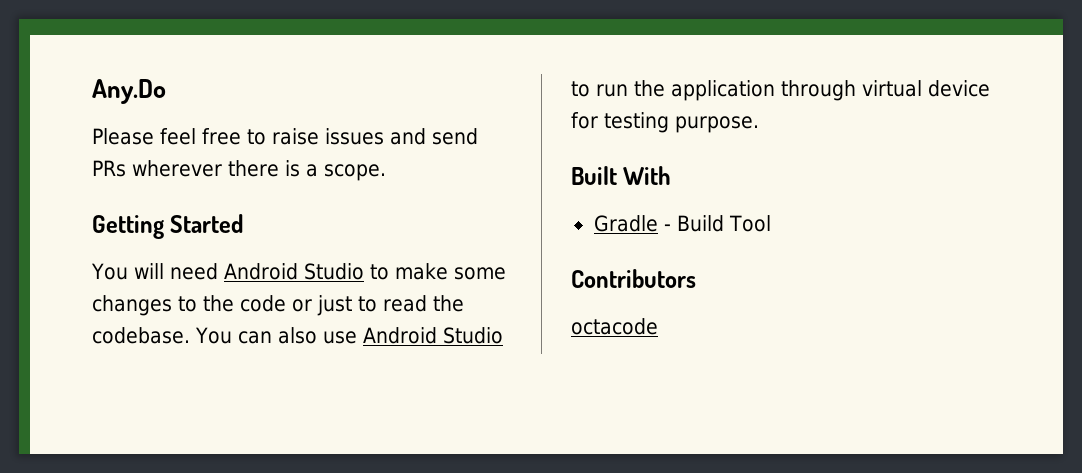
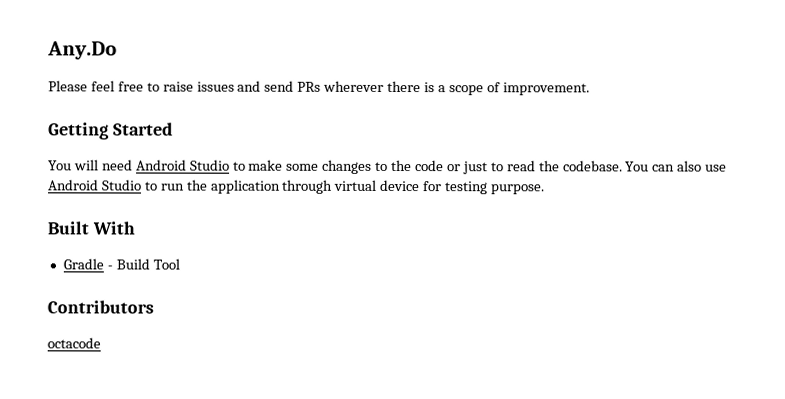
[324,164,386,181] scope. -> [448,82,590,96] scope of improvement.

